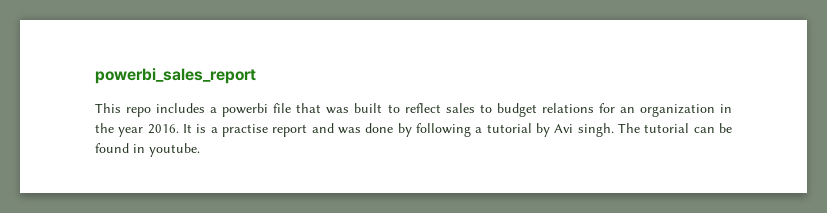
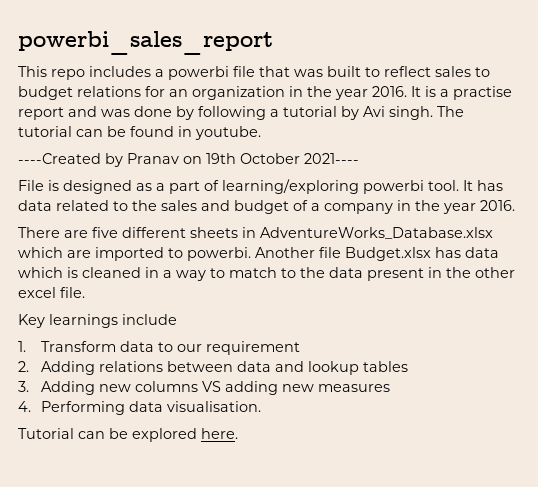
(200, 150) none -> [18,153,359,167] [18,179,503,194] [18,200,515,214] [18,227,493,239] [18,247,499,261] [18,267,515,281] [18,287,85,298] [18,314,177,328] [18,341,301,355] [18,361,409,375] [18,381,391,395] [18,401,262,415] [18,428,238,442] // ----Created by Pranav on 19th October 2021---- // File is designed as a part of learning/exploring powerbi tool. It has data related to the sales and budget of a company in the year 2016. // There are five different sheets in AdventureWorks_Database.xlsx which are imported to powerbi. Another file Budget.xlsx has data which is cleaned in a way to match to the data present in the other excel file. // Key learnings include // 1. Transform data to our requirement // 2. Adding relations between data and lookup tables // 3. Adding new columns VS adding new measures // 4. Performing data visualisation. // Tutorial can be explored here.

